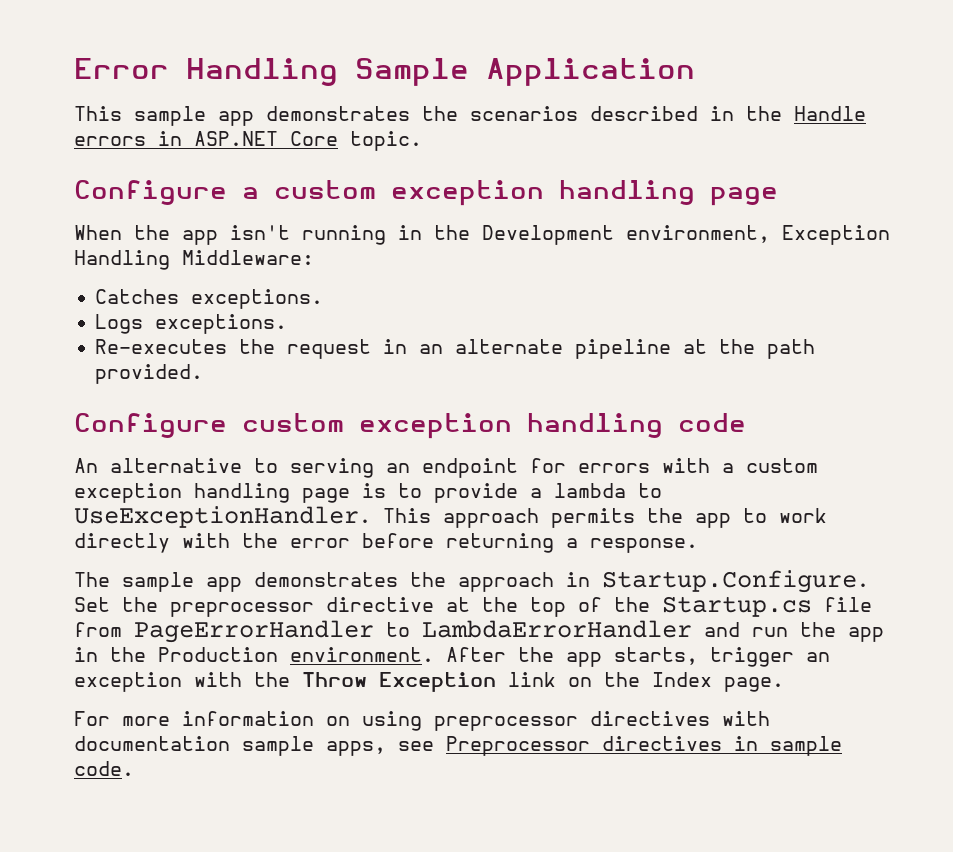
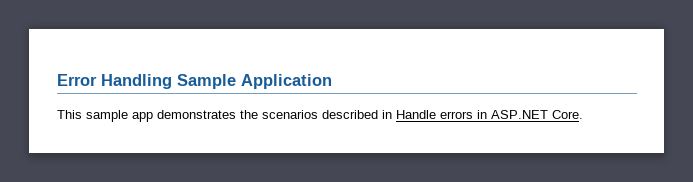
[746,106,782,121] the -> (392, 114) none
[290,131,422,151] [74,180,778,206] [74,225,890,245] [74,250,314,270] [95,289,324,309] [95,314,288,334] [95,339,816,359] [95,364,204,384] [74,413,746,439] [74,458,818,478] [74,483,662,503] [74,506,827,528] [74,533,698,553] [74,570,869,593] [74,596,872,617] [74,620,884,643] [74,647,830,667] [74,672,784,692] [74,711,770,731] [74,736,842,756] [74,761,134,776] Core topic. // Configure a custom exception handling page // When the app isn't running in the Development environment, Exception Handling Middleware: // Catches exceptions. // Logs exceptions. // Re-executes the request in an alternate pipeline at the path provided. // Configure custom exception handling code // An alternative to serving an endpoint for errors with a custom exception handling page is to provide a lambda to UseExceptionHandler. This approach permits the app to work directly with the error before returning a response. // The sample app demonstrates the approach in Startup.Configure. Set the preprocessor directive at the top of the Startup.cs file from PageErrorHandler to LambdaErrorHandler and run the app in the Production environment. After the app starts, trigger an exception with the Throw Exception link on the Index page. // For more information on using preprocessor directives with documentation sample apps, see Preprocessor directives in sample code. -> [552,110,583,119] Core.

